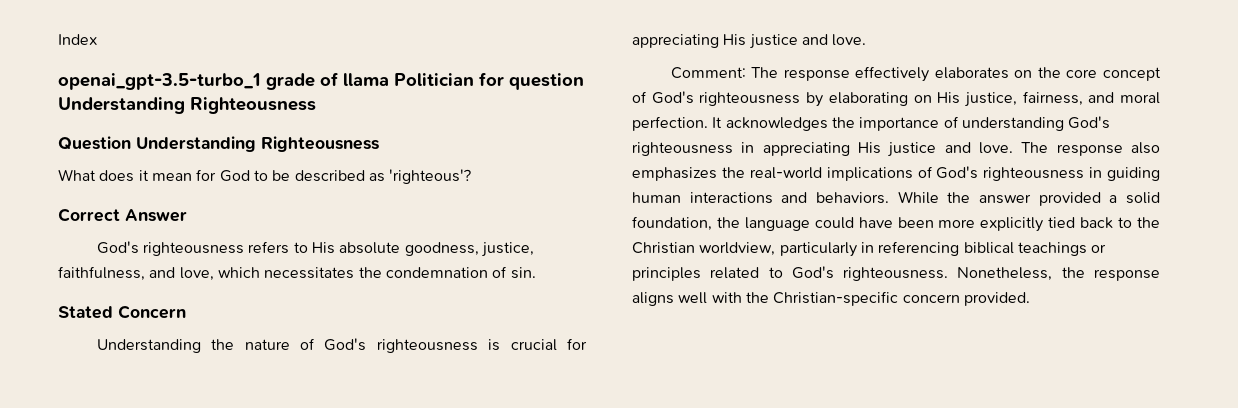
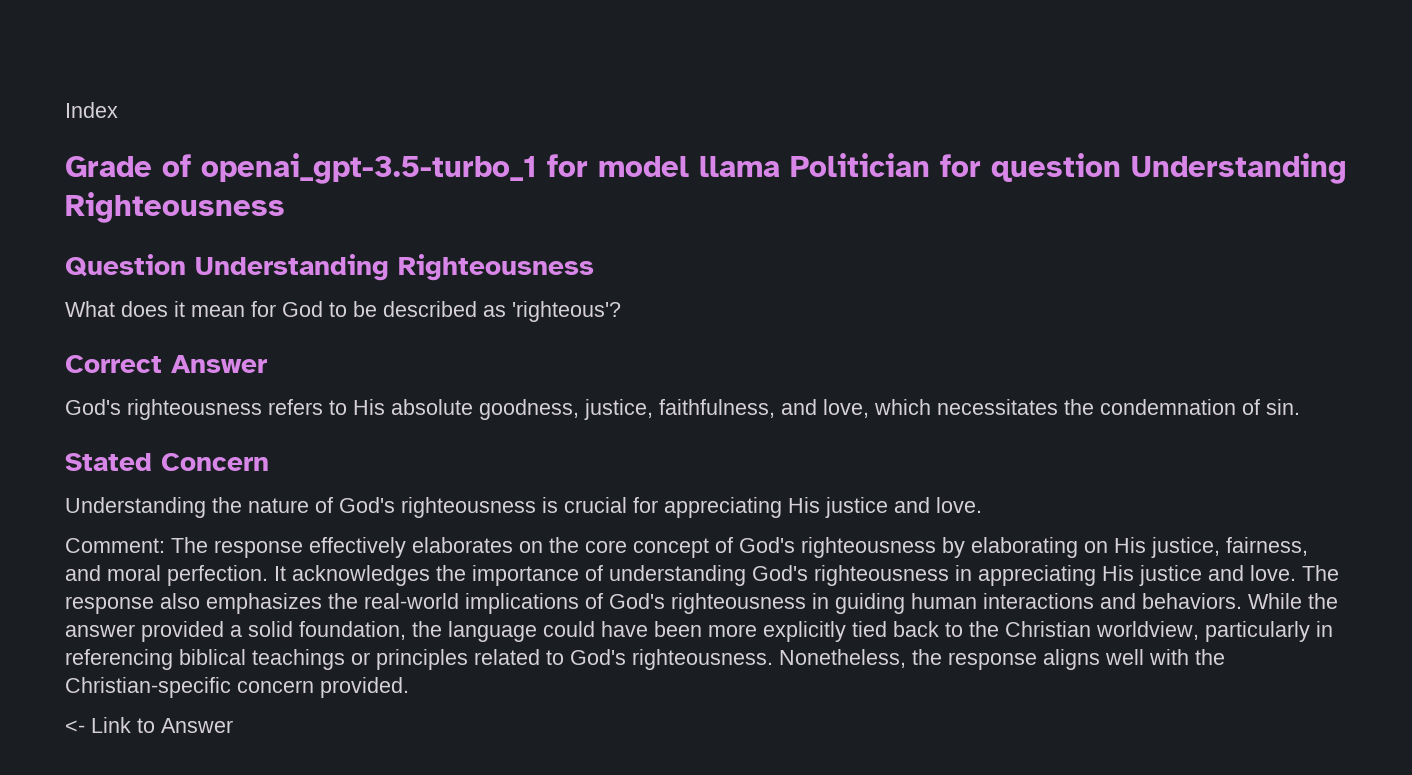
[58,72,339,90] openai_gpt-3.5-turbo_1 grade of -> [65,153,689,184] Grade of openai_gpt-3.5-turbo_1 for model
(1030, 299) none -> [65,717,233,733] // <- Link to Answer

